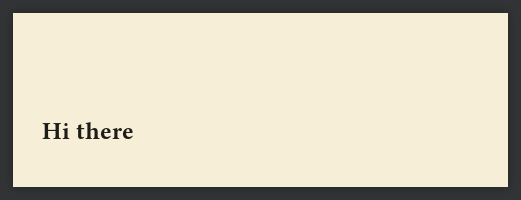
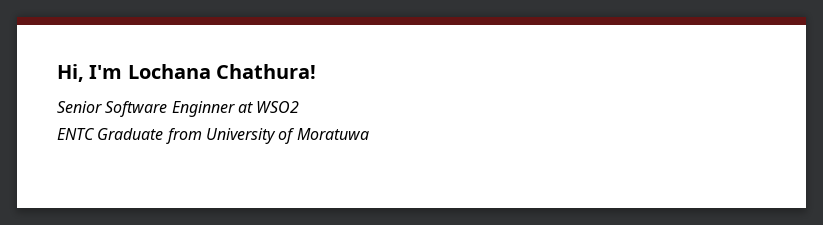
[42,122,135,139] Hi there -> [57,64,317,82] [57,101,300,117] [57,128,369,144] Hi, I'm Lochana Chathura! // Senior Software Enginner at WSO2 // ENTC Graduate from University of Moratuwa

